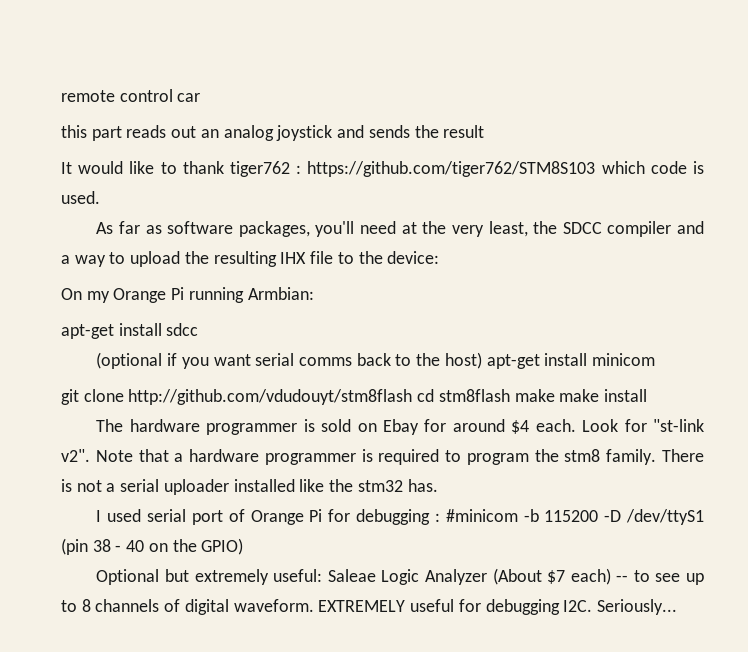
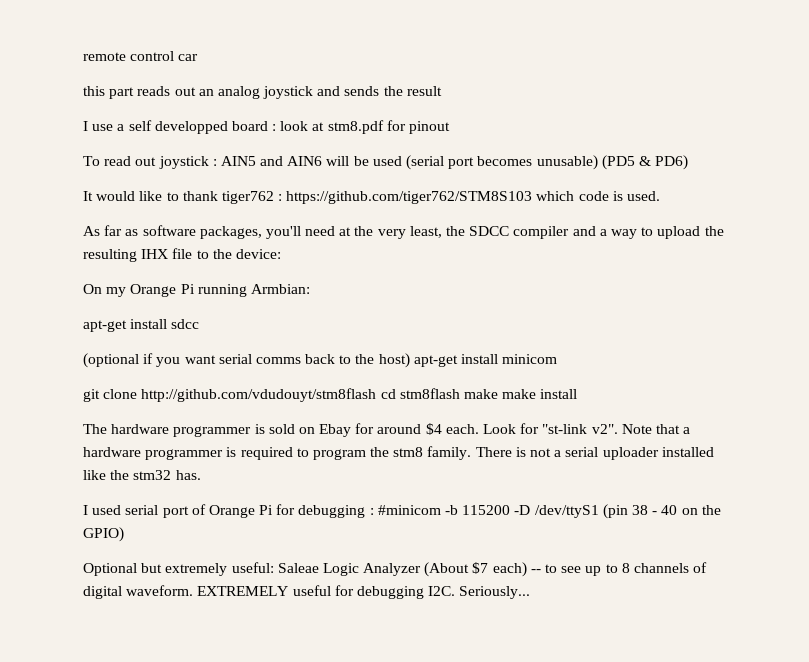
(485, 131) none -> [83,120,451,134] [83,155,689,170] // I use a self developped board : look at stm8.pdf for pinout // To read out joystick : AIN5 and AIN6 will be used (serial port becomes unusable) (PD5 & PD6)

